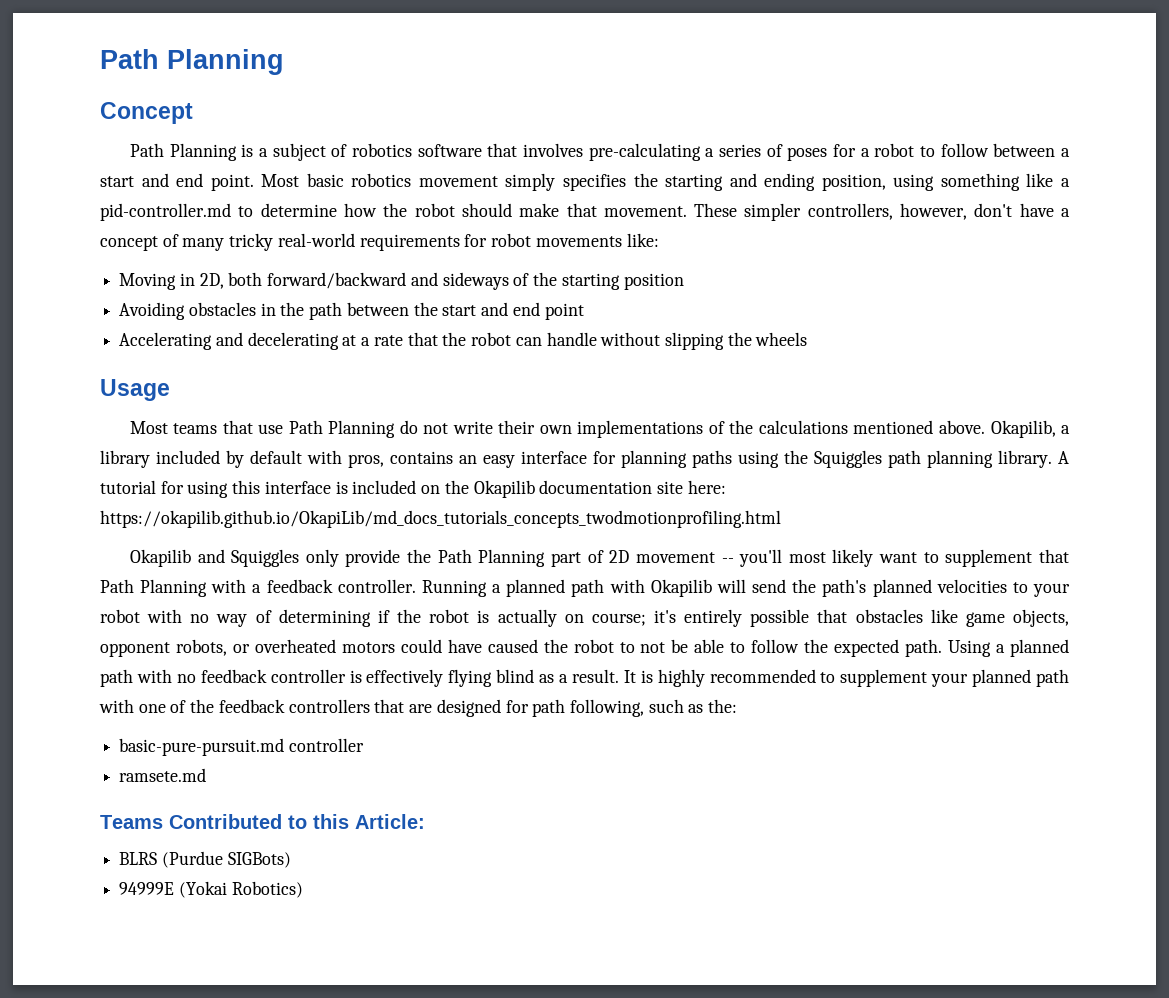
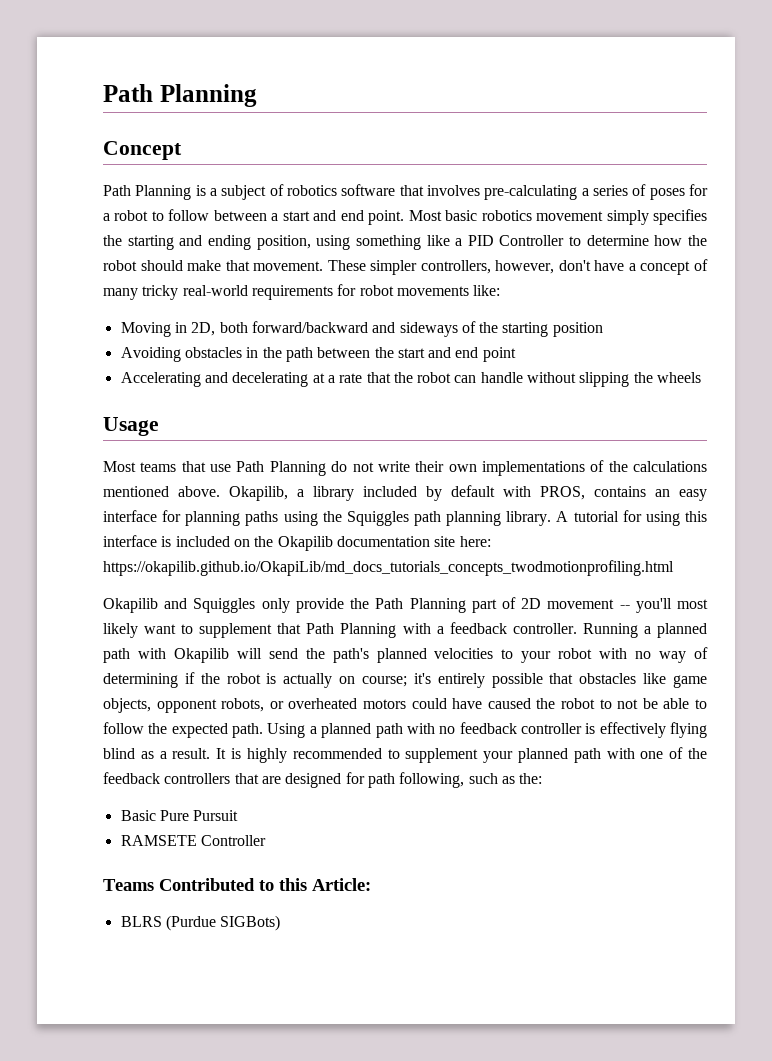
[100,203,231,221] pid-controller.md -> [467,235,565,246] PID Controller
[348,454,384,468] pros, -> [540,486,585,500] PROS,
[119,738,364,756] [119,768,207,782] basic-pure-pursuit.md controller // ramsete.md -> [120,810,239,821] [120,835,266,846] Basic Pure Pursuit // RAMSETE Controller
[119,881,303,898] // 94999E (Yokai Robotics) -> (281, 923) none

